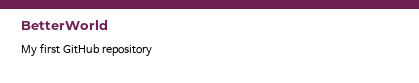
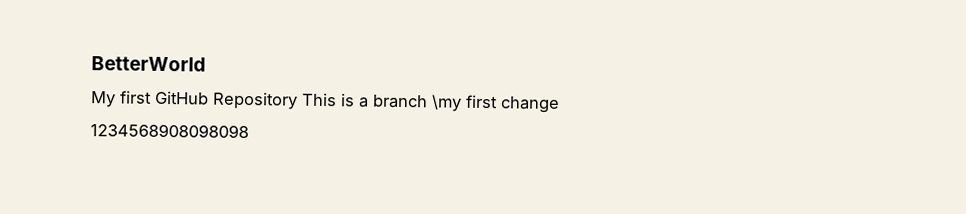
[101,45,152,57] repository -> [212,91,560,113] [90,123,249,139] Repository This is a branch \my first change // 1234568908098098

